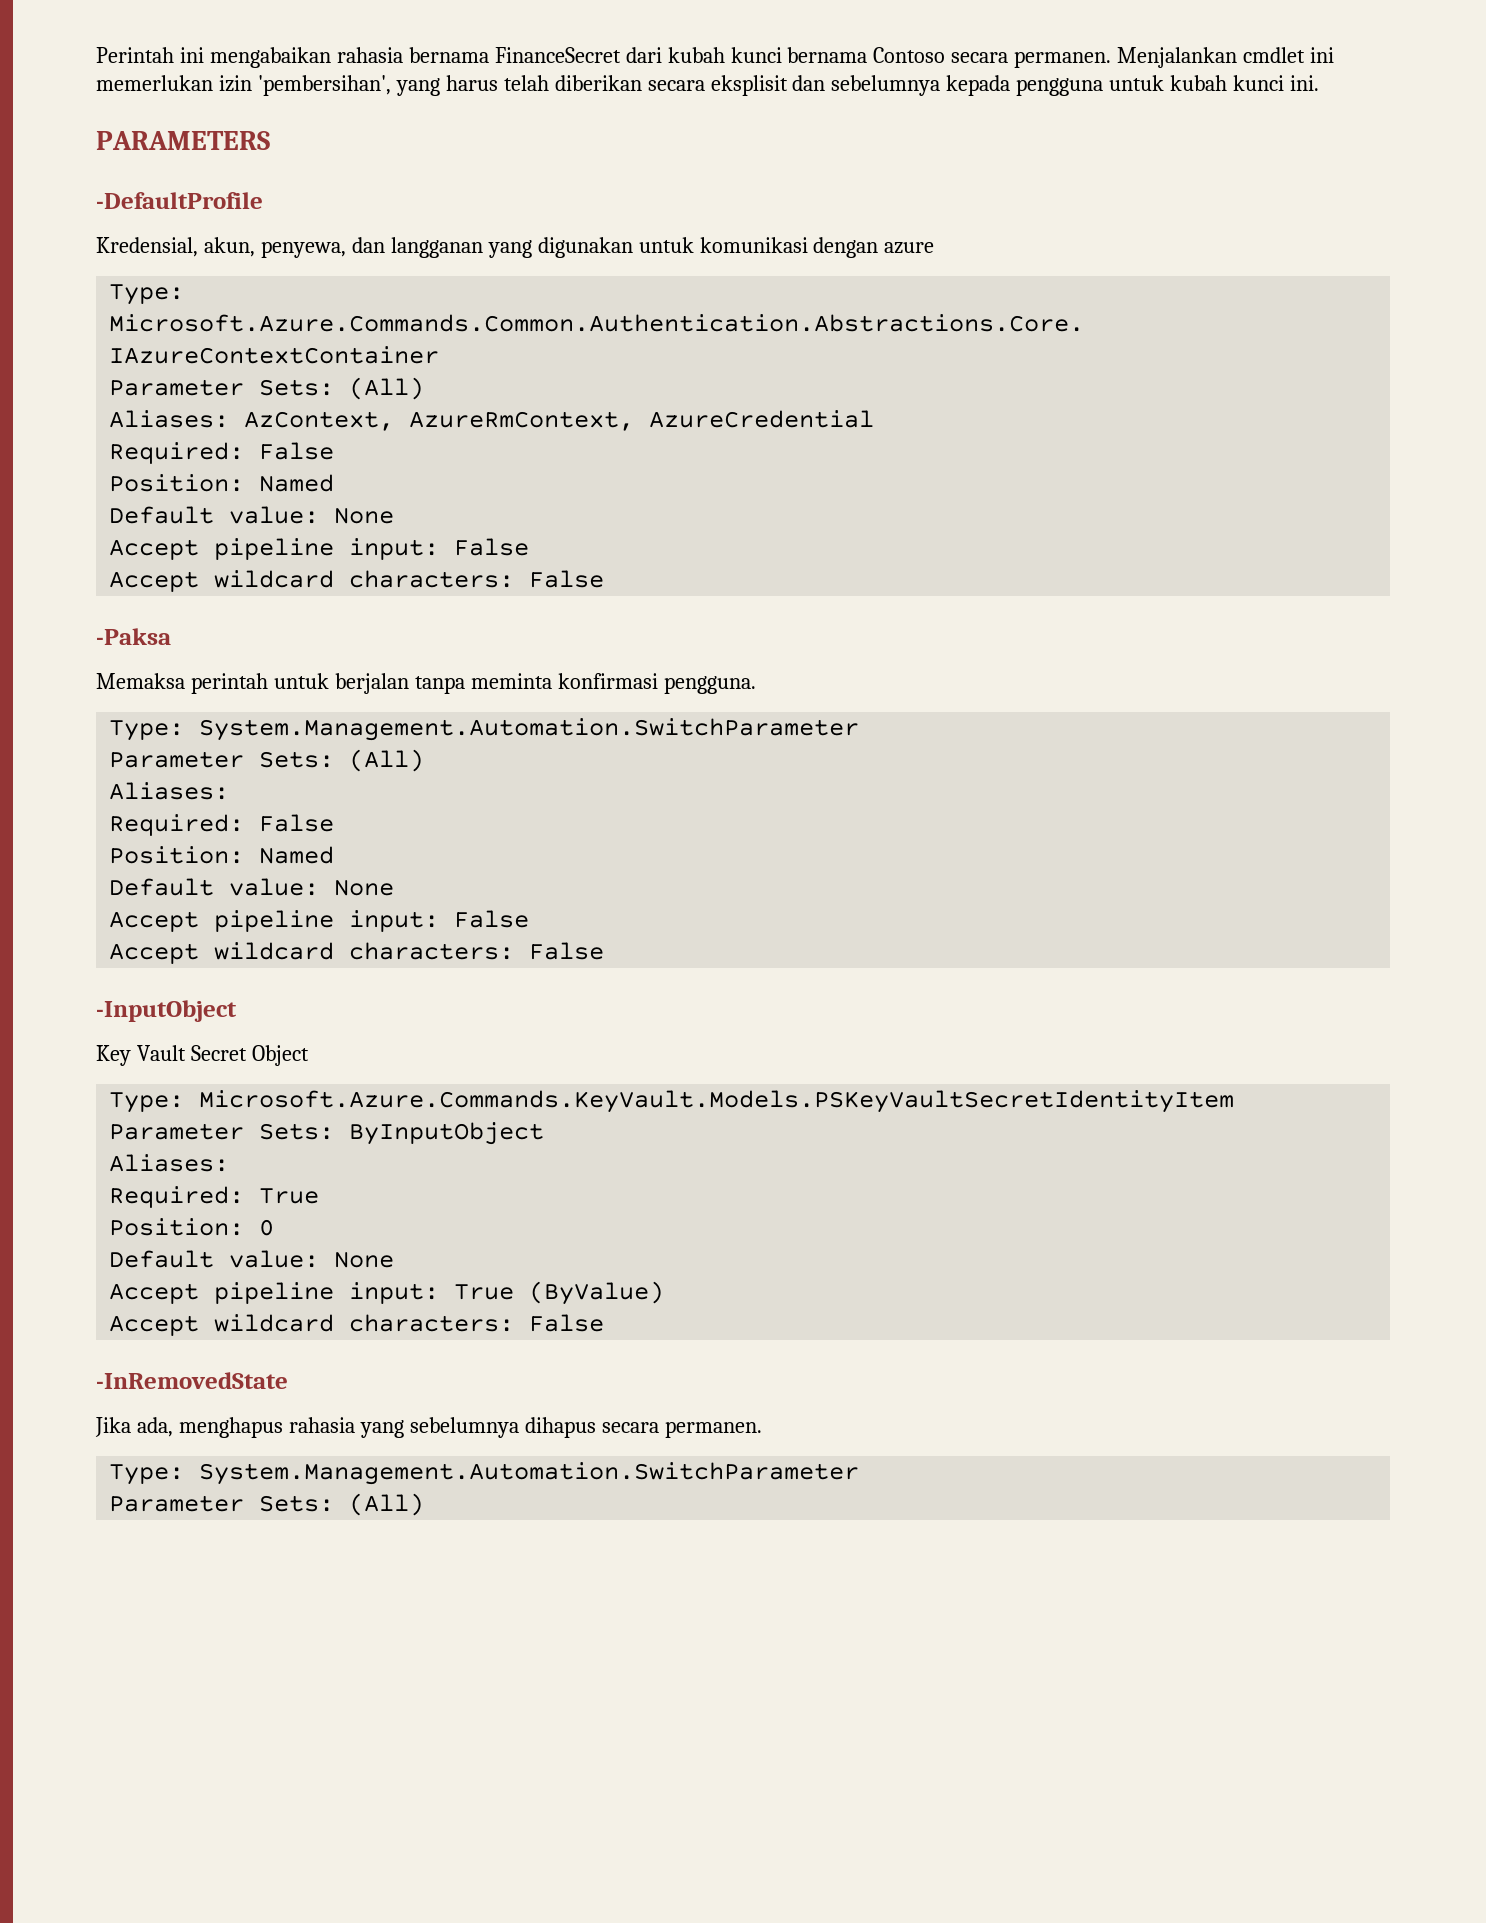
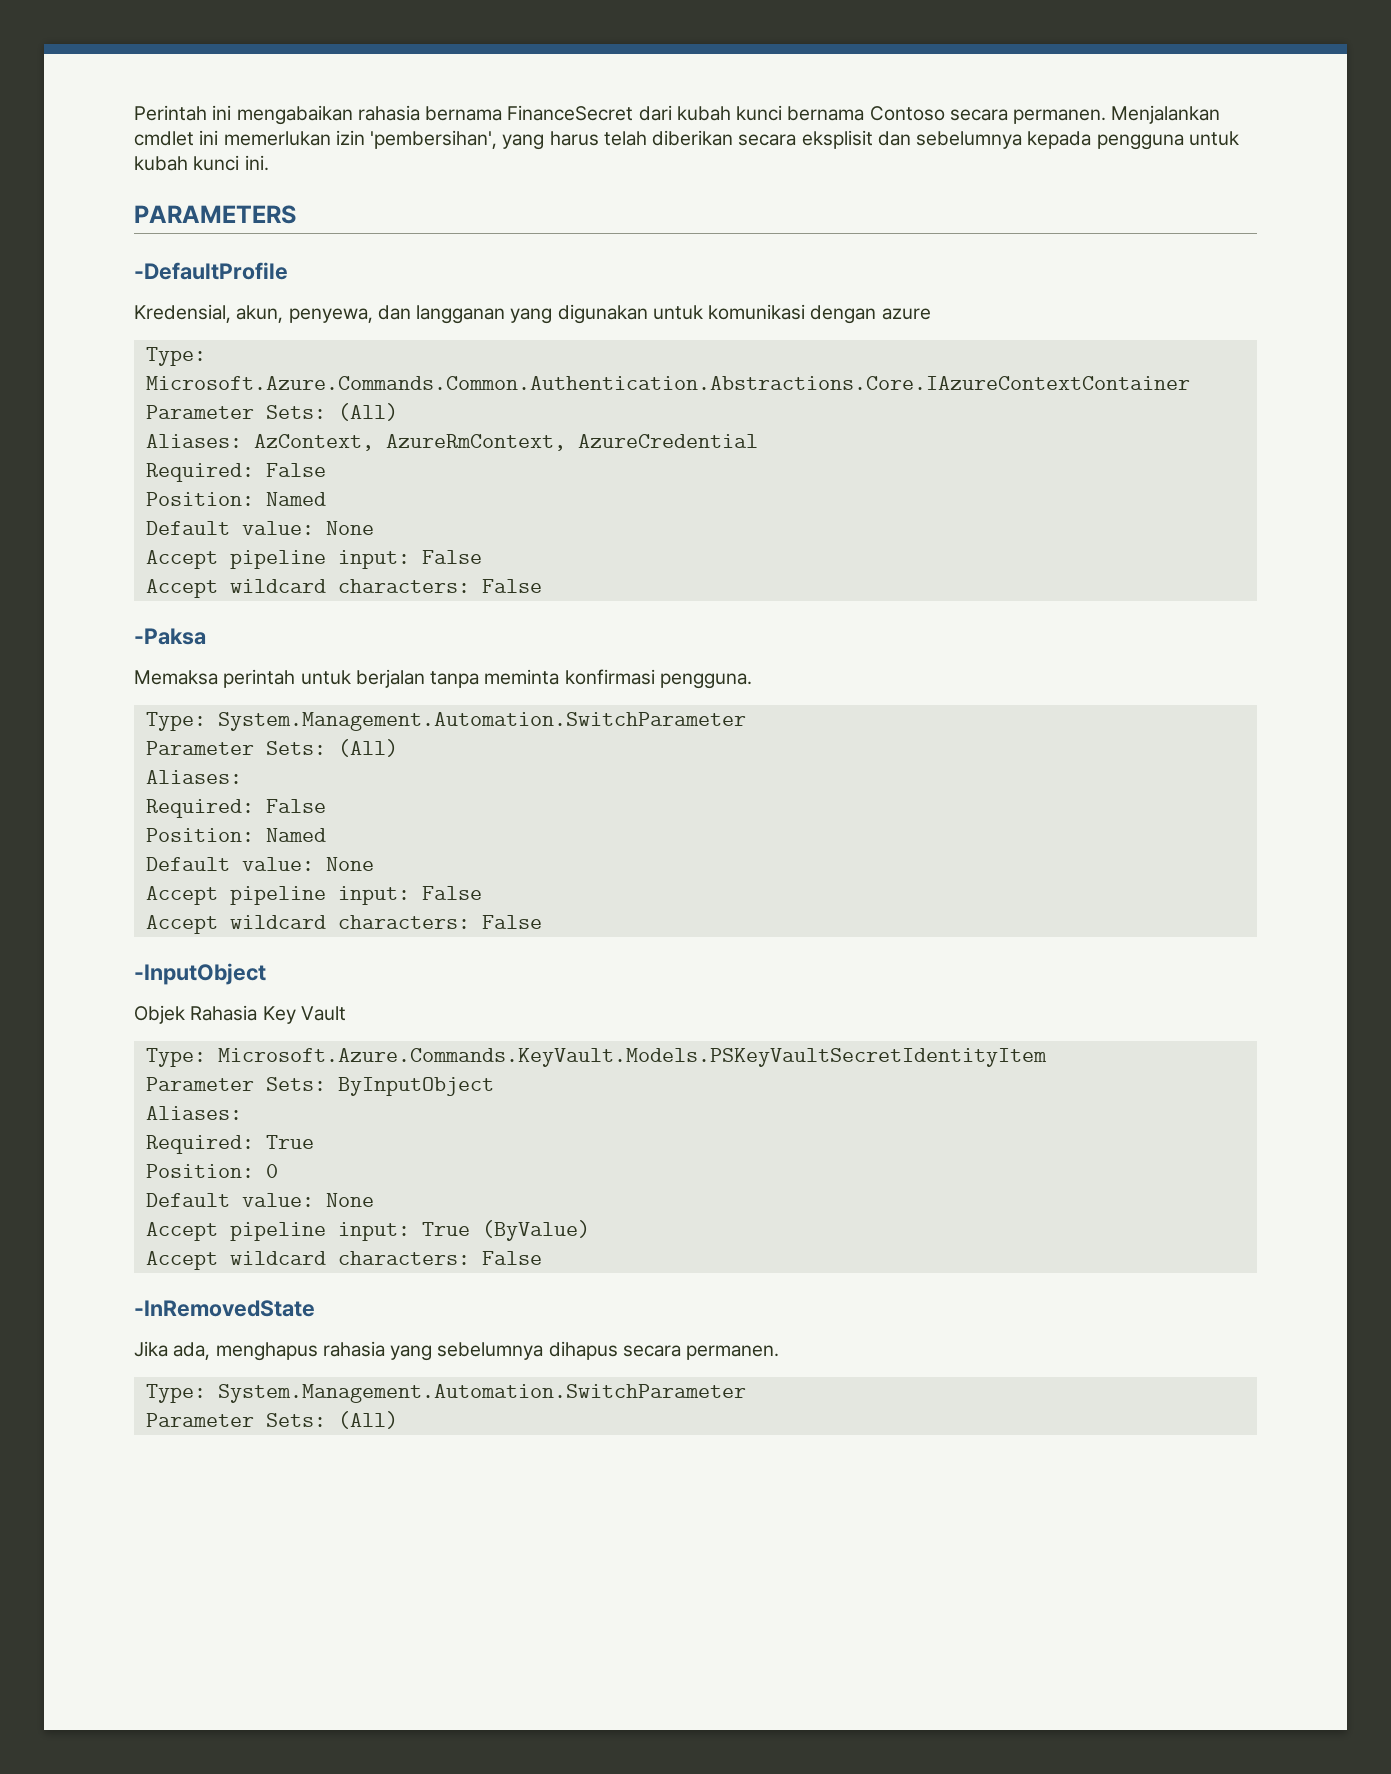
(237, 1011) none -> [134,1005,258,1024] Objek Rahasia
[190,1045,309,1066] Secret Object -> (346, 1013) none

